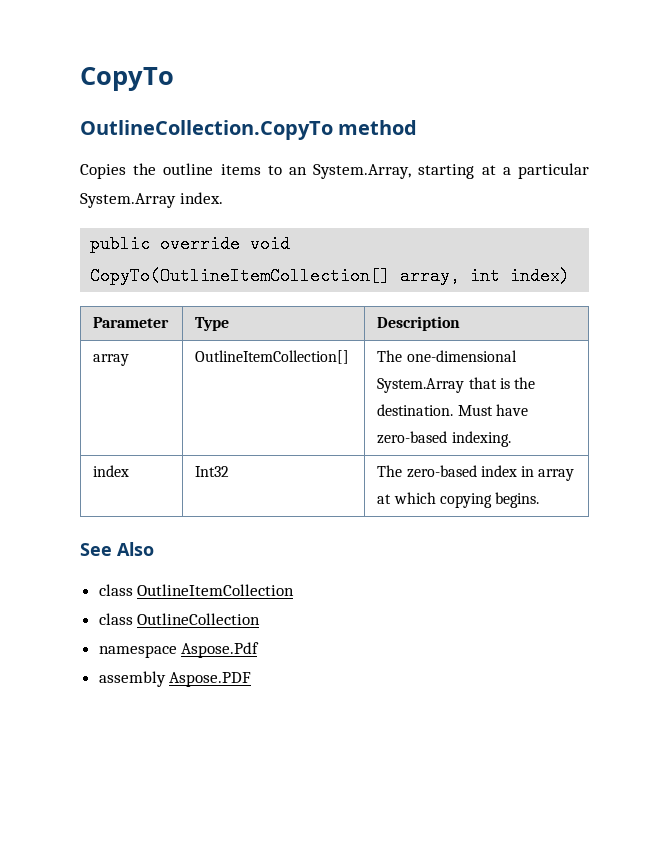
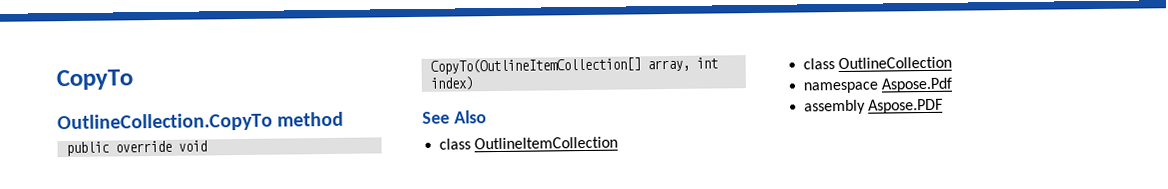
[80,163,589,179] [80,192,223,208] // Copies the outline items to an System.Array, starting at a particular System.Array index. -> (345, 119) none
[93,317,170,328] [195,317,230,331] [377,316,461,331] [93,354,130,366] [195,350,350,364] [377,350,517,362] [377,377,536,393] [377,404,528,416] [377,431,511,447] [93,465,130,477] [195,466,230,477] [377,465,575,481] [377,492,540,508] // Parameter | Type | Description // array | OutlineItemCollection[] | The one-dimensional System.Array that is the destination. Must have zero-based indexing. // index | Int32 | The zero-based index in array at which copying begins. -> (474, 83) none

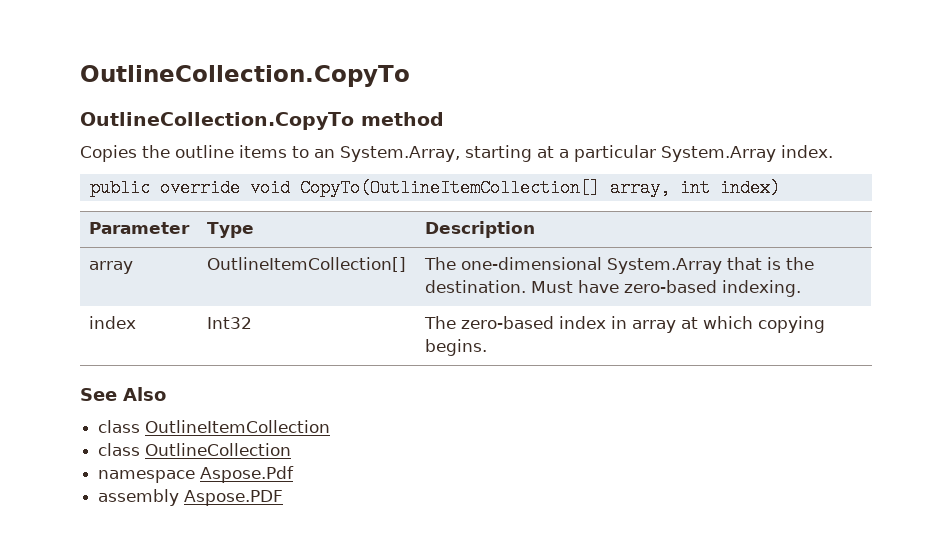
[56,69,133,91] CopyTo -> [80,65,410,87] OutlineCollection.CopyTo
(345, 119) none -> [80,145,833,162] // Copies the outline items to an System.Array, starting at a particular System.Array index.
(474, 83) none -> [88,222,190,234] [206,222,254,238] [424,221,535,238] [88,261,133,274] [206,257,406,272] [423,257,814,274] [424,280,801,297] [88,316,136,329] [206,317,252,329] [423,316,825,333] [424,339,487,356] // Parameter | Type | Description // array | OutlineItemCollection[] | The one-dimensional System.Array that is the destination. Must have zero-based indexing. // index | Int32 | The zero-based index in array at which copying begins.

